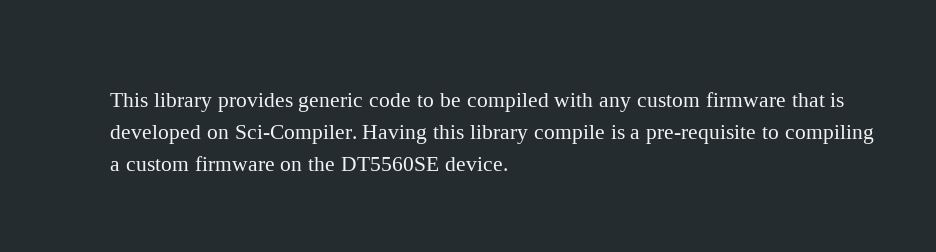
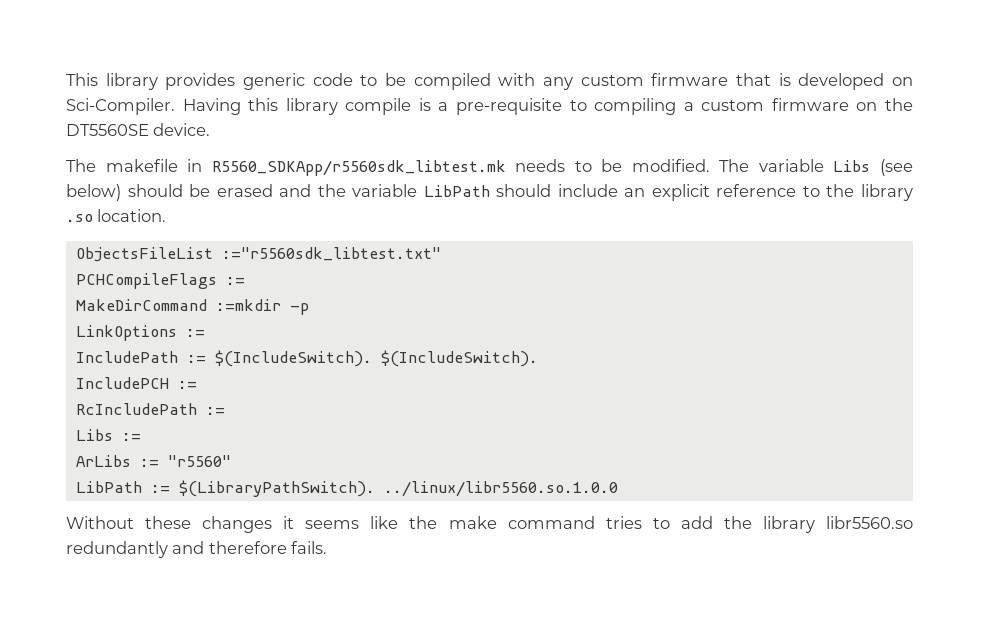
(508, 164) none -> [66,159,913,176] [66,184,913,201] [66,209,167,222] [75,247,441,262] [75,273,245,289] [75,299,309,315] [75,325,205,341] [75,350,538,367] [75,377,197,389] [75,403,225,415] [75,429,141,441] [75,455,231,467] [75,480,618,497] [66,516,913,533] [66,541,328,558] // The makefile in R5560_SDKApp/r5560sdk_libtest.mk needs to be modified. The variable Libs (see below) should be erased and the variable LibPath should include an explicit reference to the library .so location. // ObjectsFileList :="r5560sdk_libtest.txt" // PCHCompileFlags := // MakeDirCommand :=mkdir -p // LinkOptions := // IncludePath := $(IncludeSwitch). $(IncludeSwitch). // IncludePCH := // RcIncludePath := // Libs := // ArLibs := "r5560" // LibPath := $(LibraryPathSwitch). ../linux/libr5560.so.1.0.0 // Without these changes it seems like the make command tries to add the library libr5560.so redundantly and therefore fails.

